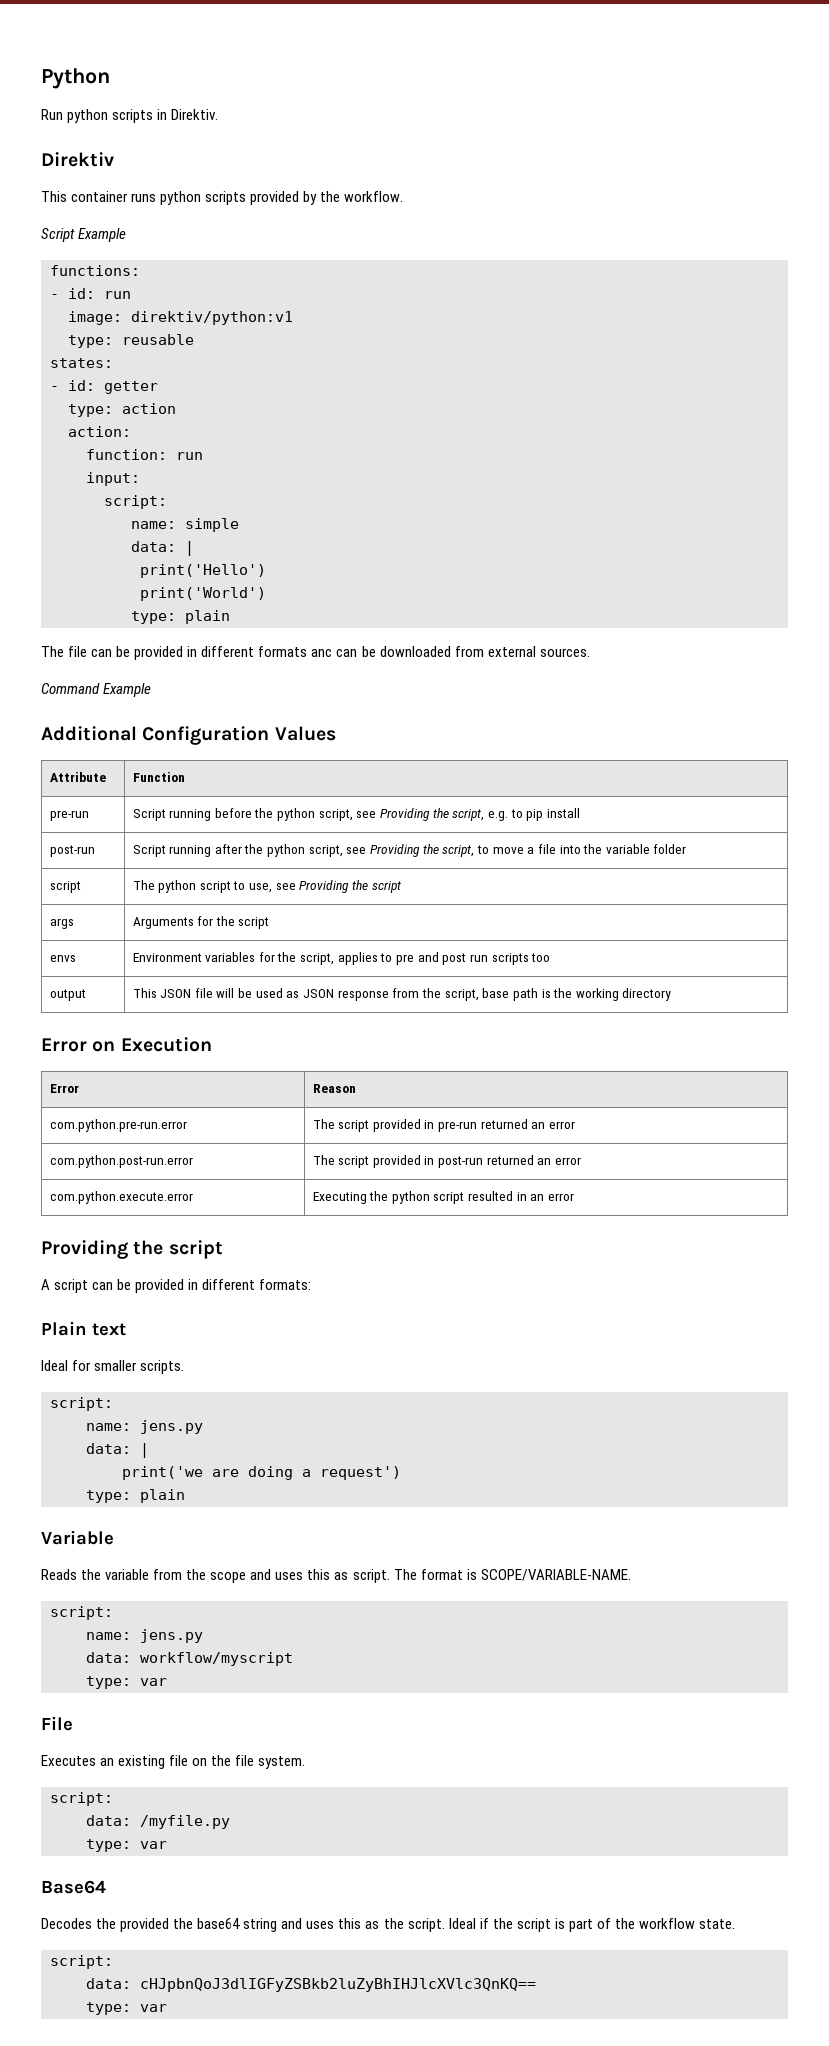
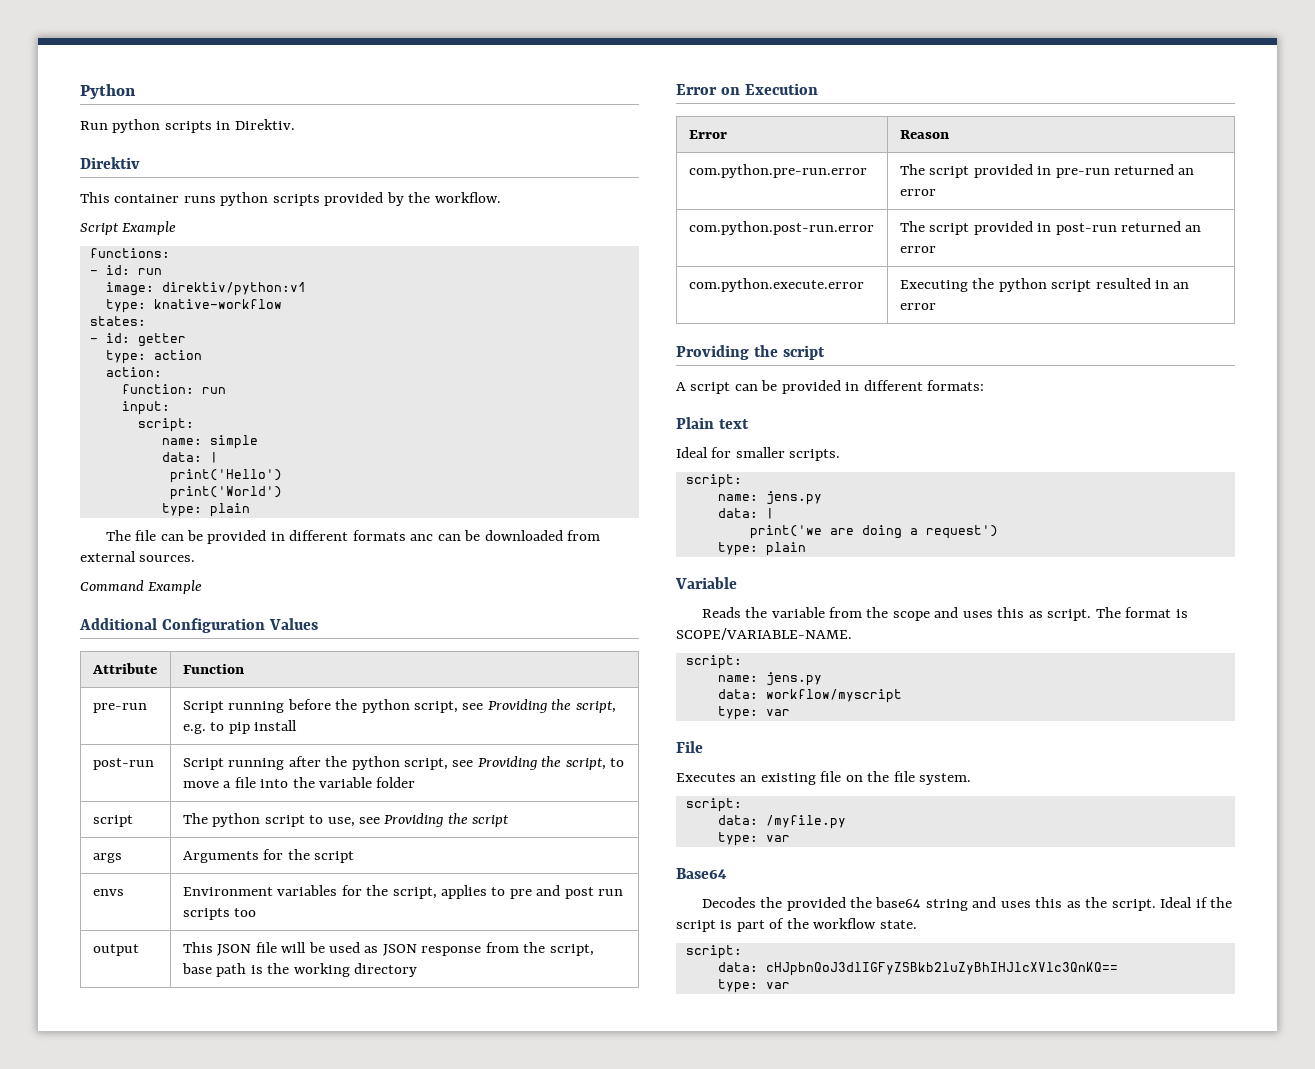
[122,334,194,345] reusable -> [153,299,282,309] knative-workflow

